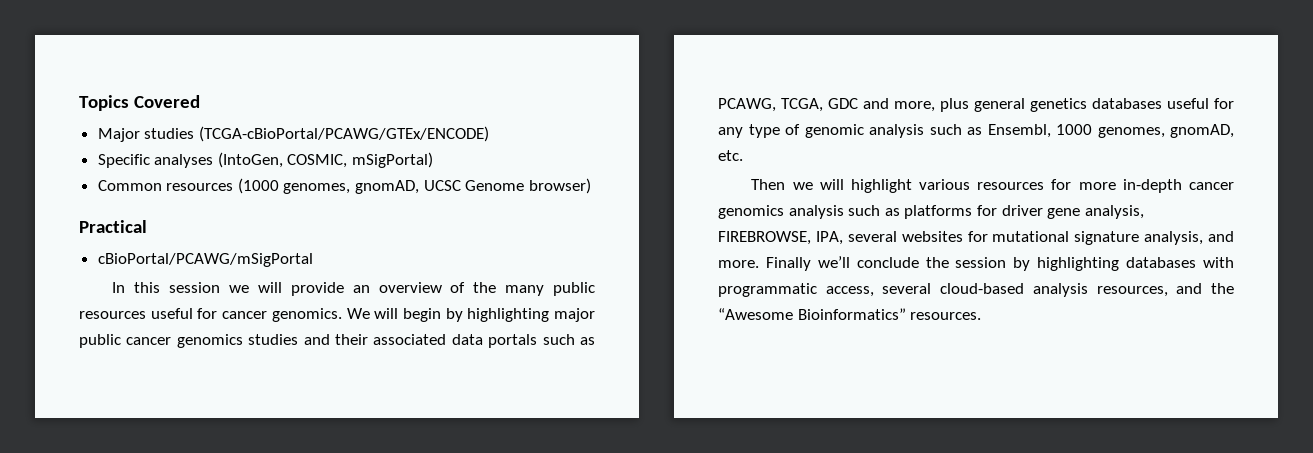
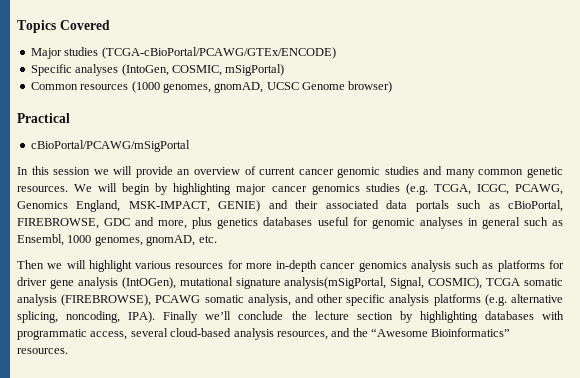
[473,282,595,296] [79,308,342,322] the many public resources useful for cancer genomics. -> [259,166,563,178] [17,186,68,192] current cancer genomic studies and many common genetic resources.
[79,334,121,348] public -> (267, 189) none
(299, 339) none -> [405,183,563,195] [17,200,261,212] (e.g. TCGA, ICGC, PCAWG, Genomics England, MSK-IMPACT, GENIE)
[718,98,823,112] PCAWG, TCGA, -> [507,200,563,212] [17,218,99,229] cBioPortal, FIREBROWSE,
[974,98,1025,112] general -> (213, 223) none
[718,124,924,138] any type of genomic analysis -> [371,217,520,229] genomic analyses in general
[1084,205,1144,219] [718,231,1234,245] [718,260,759,268] analysis, FIREBROWSE, IPA, several websites for mutational signature analysis, and more. -> [77,277,563,289] [17,294,563,306] [17,311,156,323] analysis (IntOGen), mutational signature analysis(mSigPortal, Signal, COSMIC), TCGA somatic analysis (FIREBROWSE), PCAWG somatic analysis, and other specific analysis platforms (e.g. alternative splicing, noncoding, IPA).
[955,257,1007,268] session -> [314,311,393,320] lecture section

